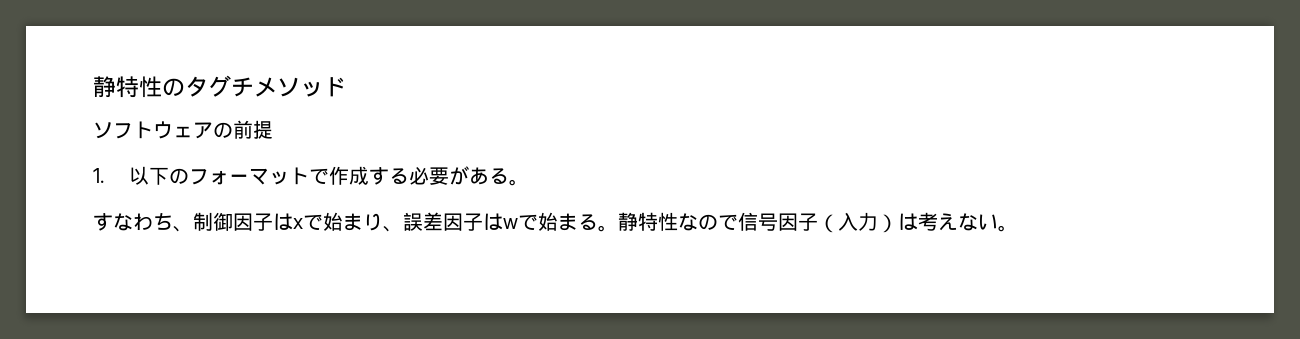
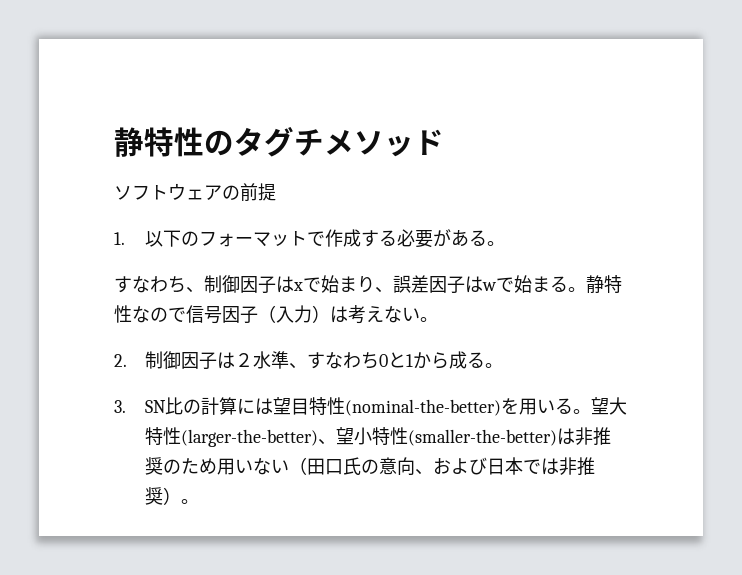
(1018, 228) none -> [114,351,504,370] [114,397,628,416] [145,427,612,447] [145,457,596,476] [145,487,200,505] // 2.制御因子は２水準、すなわち0と1から成る。 // 3. SN比の計算には望目特性(nominal-the-better)を用いる。望大特性(larger-the-better)、望小特性(smaller-the-better)は非推奨のため用いない（田口氏の意向、および日本では非推奨）。

